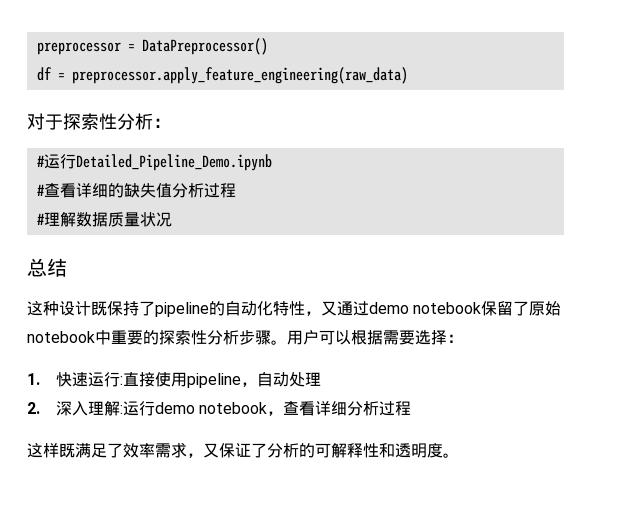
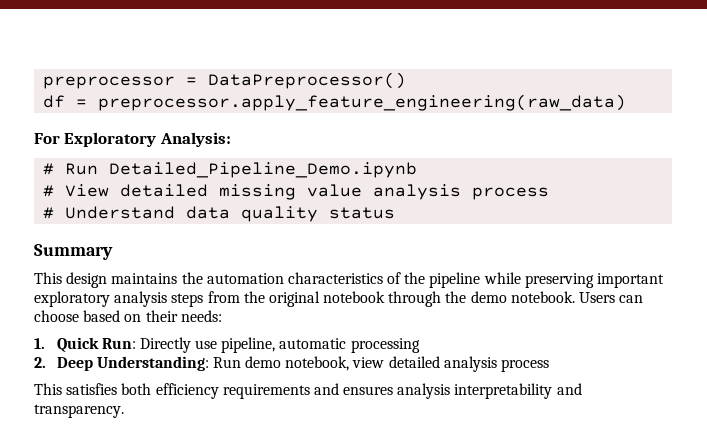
[27,113,171,130] [36,154,76,169] 对于探索性分析： // #运行 -> [34,132,231,147] [43,163,99,175] For Exploratory Analysis: // # Run
[43,183,236,198] [36,212,172,227] [27,258,67,277] [27,301,562,317] [27,330,463,345] [27,372,321,388] [27,401,411,416] [27,442,459,458] 查看详细的缺失值分析过程 // #理解数据质量状况 // 总结 // 这种设计既保持了pipeline的自动化特性，又通过demo notebook保留了原始notebook中重要的探索性分析步骤。用户可以根据需要选择： // 1.快速运行:直接使用pipeline，自动处理 // 2.深入理解:运行demo notebook，查看详细分析过程 // 这样既满足了效率需求，又保证了分析的可解释性和透明度。 -> [65,184,550,200] [43,206,396,222] [34,244,113,260] [34,272,665,288] [34,291,644,307] [34,310,222,322] [34,337,420,353] [34,356,550,372] [34,383,582,399] [34,404,124,418] View detailed missing value analysis process // # Understand data quality status // Summary // This design maintains the automation characteristics of the pipeline while preserving important exploratory analysis steps from the original notebook through the demo notebook. Users can choose based on their needs: // 1. Quick Run: Directly use pipeline, automatic processing // 2. Deep Understanding: Run demo notebook, view detailed analysis process // This satisfies both efficiency requirements and ensures analysis interpretability and transparency.

